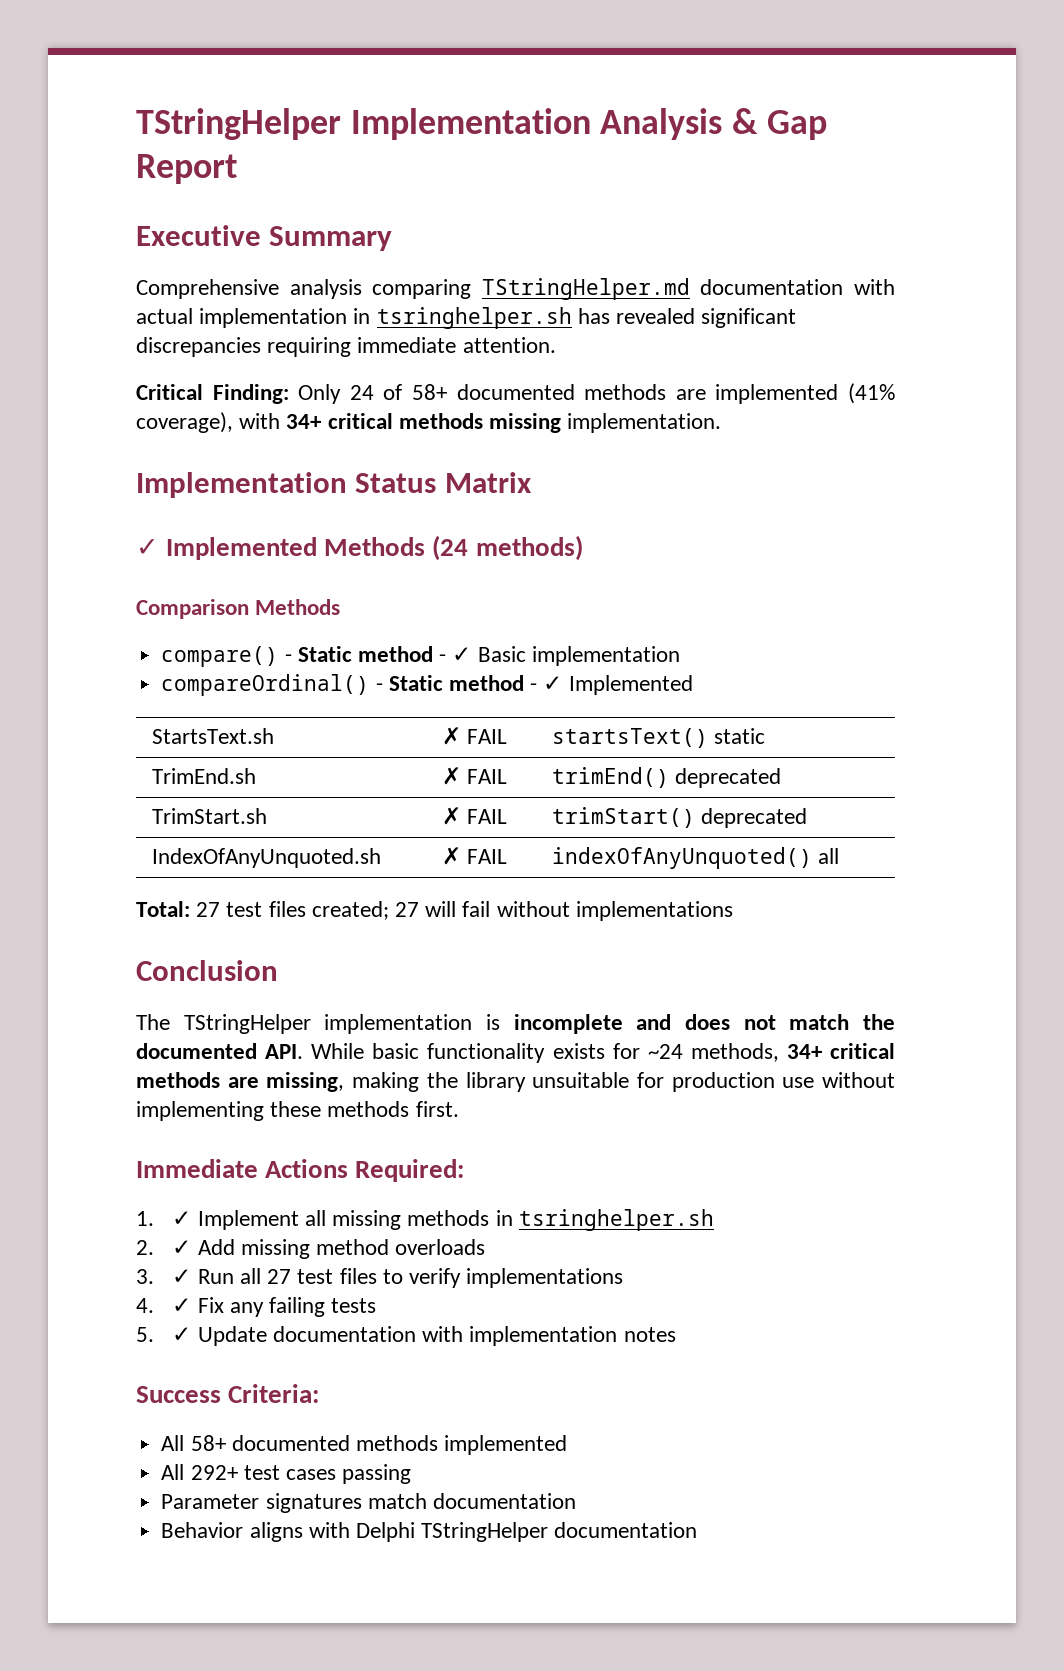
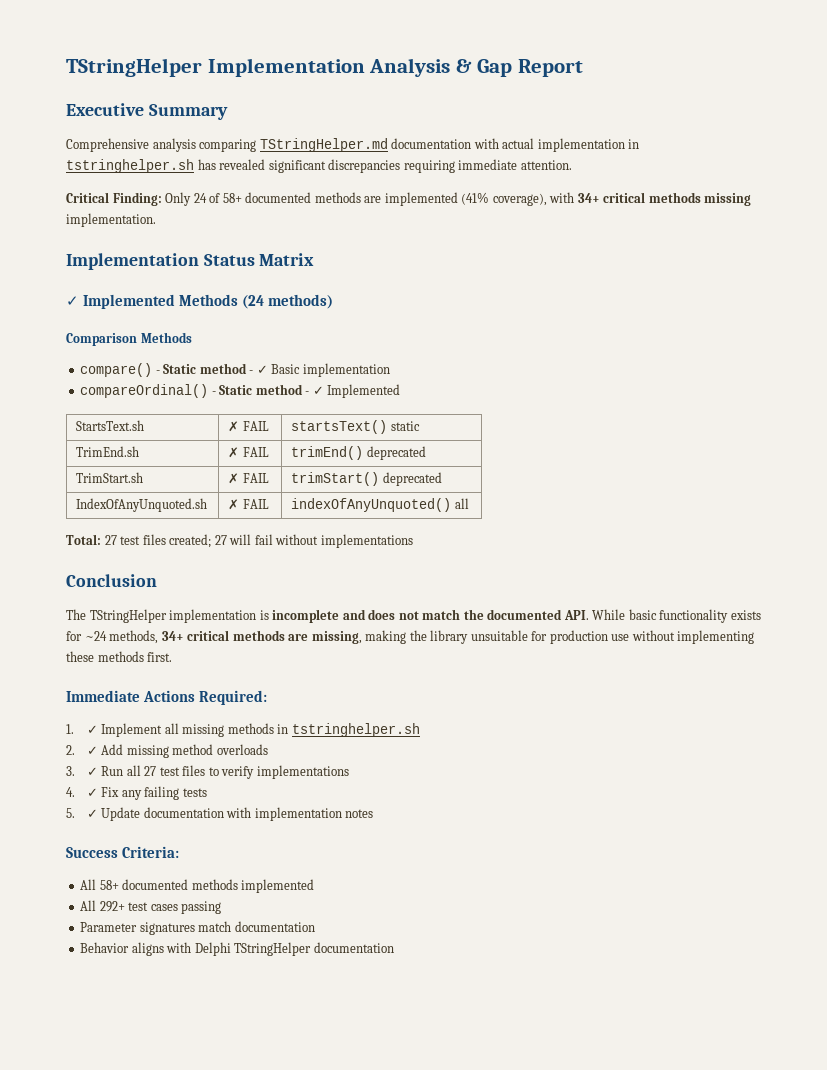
[376,307,572,329] tsringhelper.sh -> [66,159,194,173] tstringhelper.sh
[518,1209,714,1231] tsringhelper.sh -> [291,723,420,737] tstringhelper.sh

